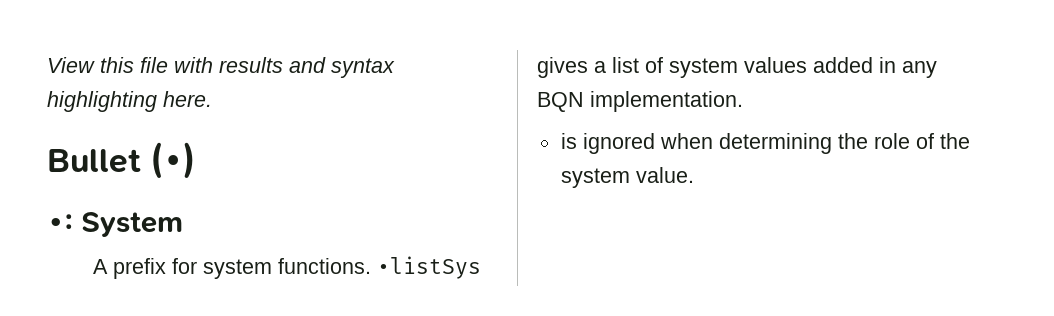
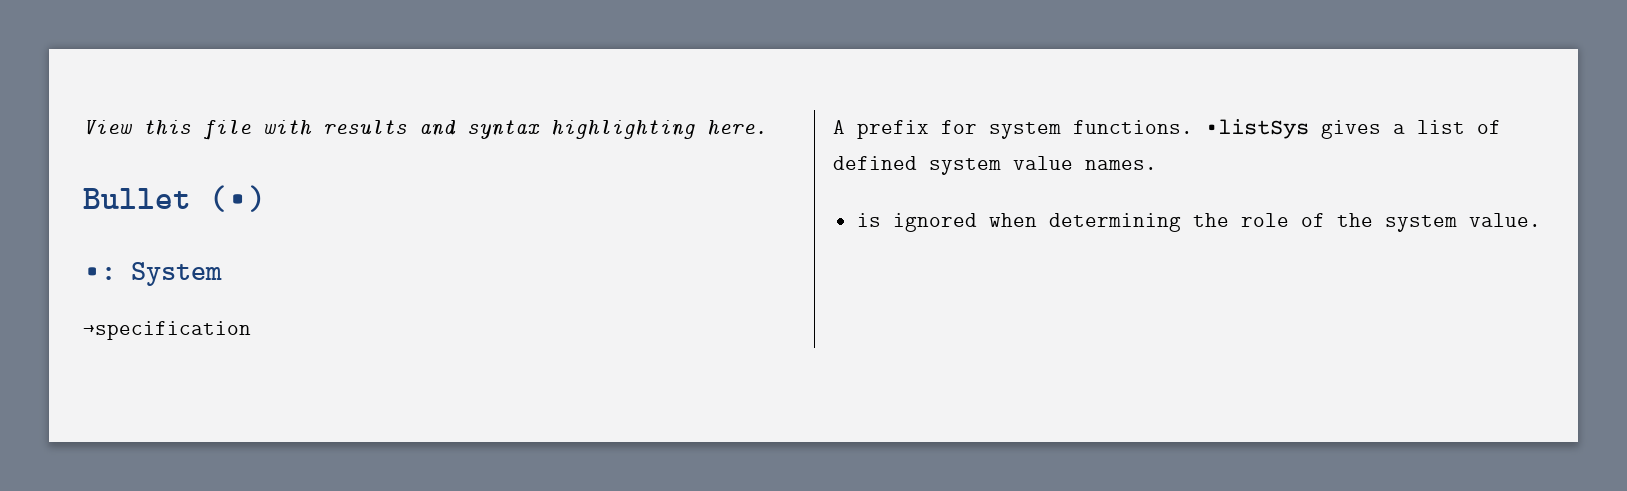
(183, 224) none -> [83,321,251,340] // →specification
[669,57,937,78] [537,91,743,112] system values added in any BQN implementation. -> [833,156,1157,175] defined system value names.

